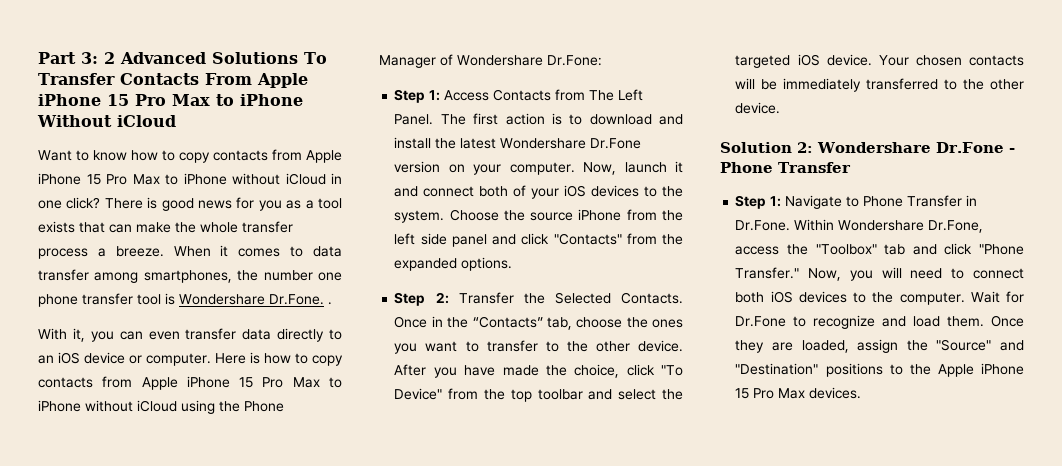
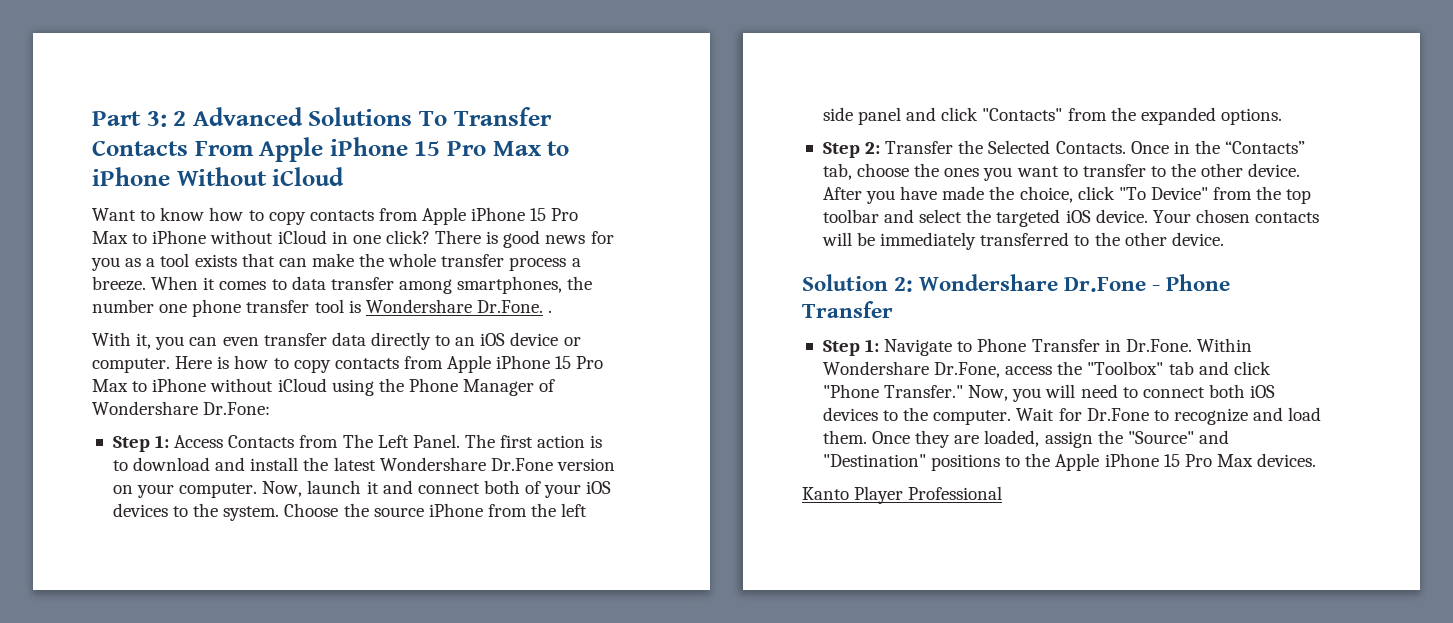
(862, 393) none -> [802,486,1003,504] // Kanto Player Professional

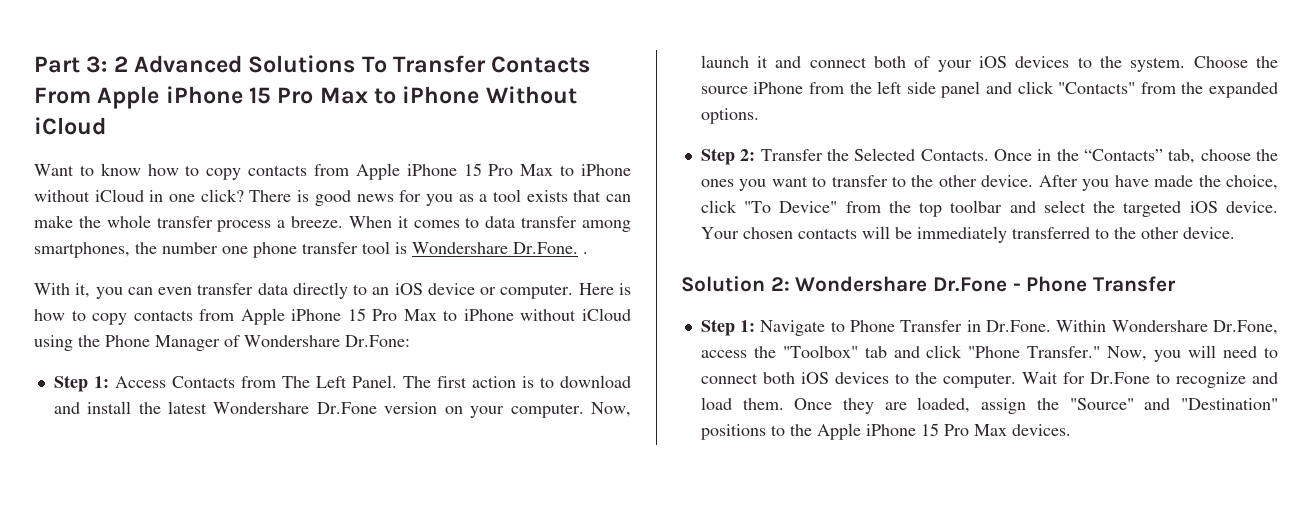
[802,486,1003,504] // Kanto Player Professional -> (1071, 430) none

